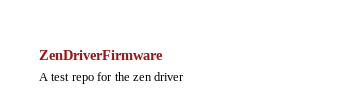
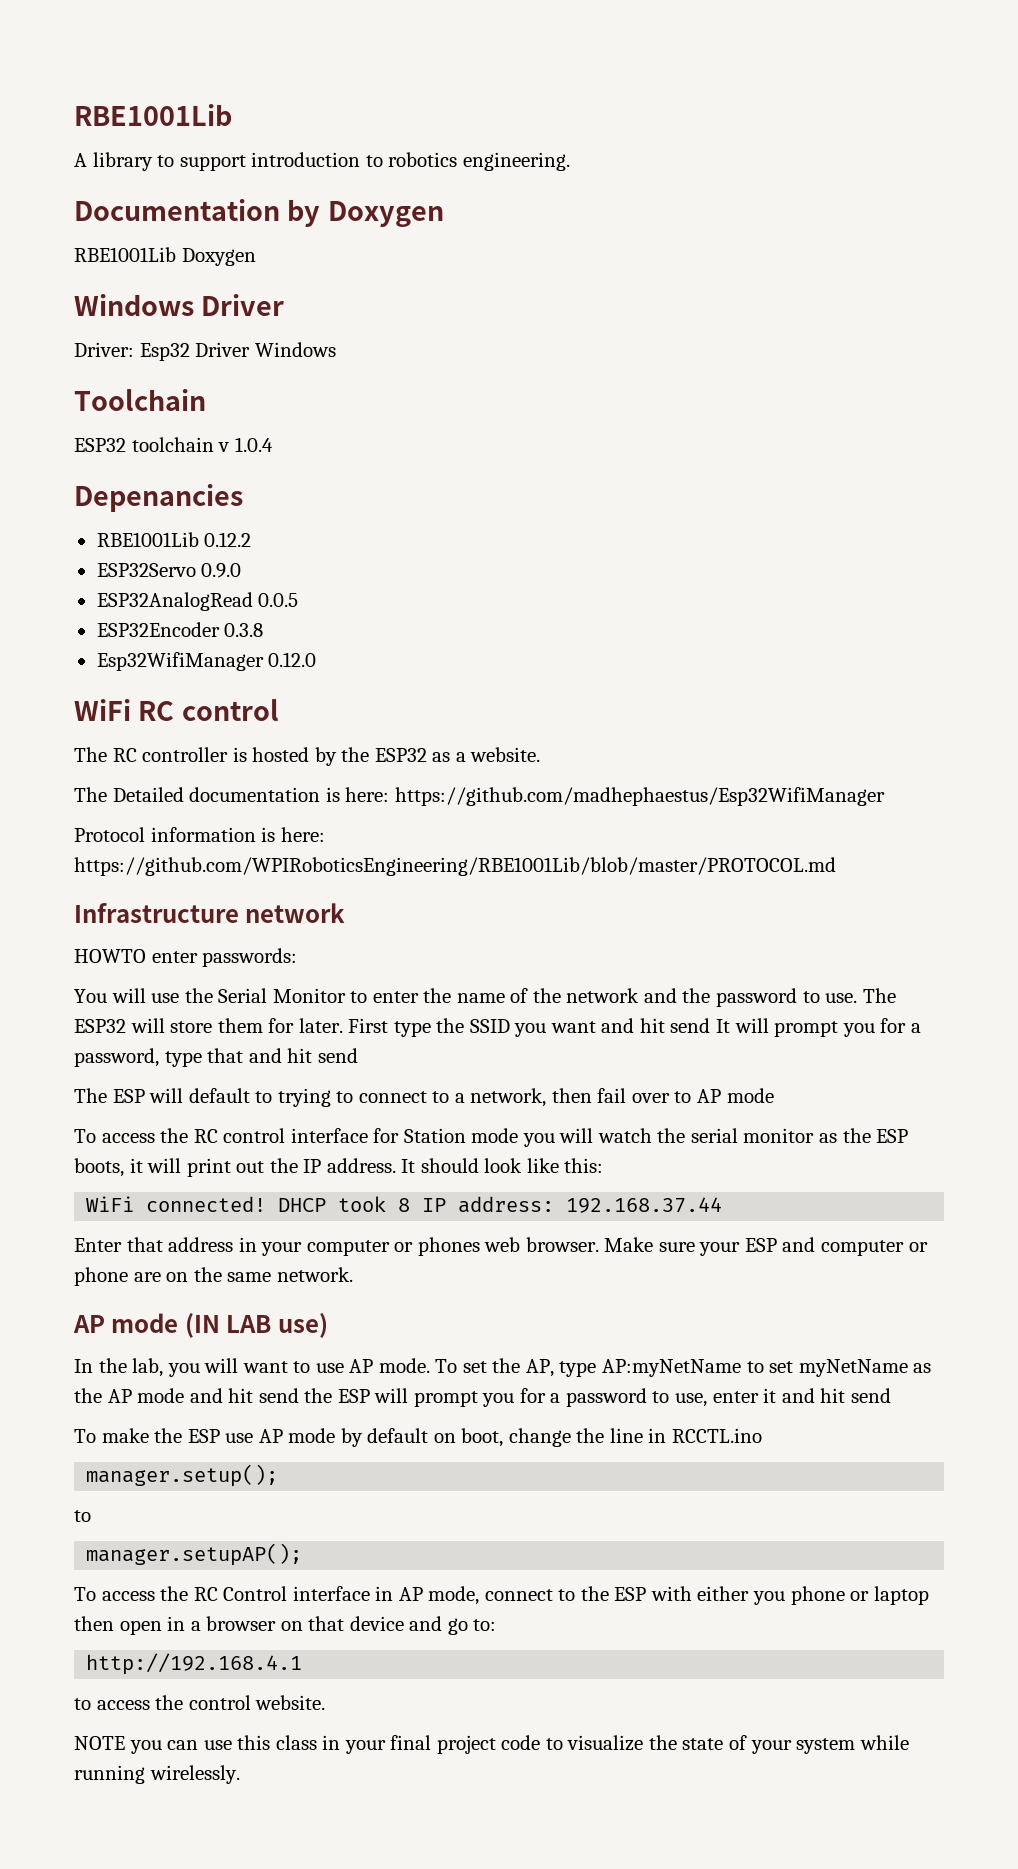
[39,50,163,60] ZenDriverFirmware -> [74,104,232,126] RBE1001Lib
[51,72,185,84] test repo for the zen driver -> [92,152,570,171] [74,199,444,227] [74,247,256,266] [74,294,285,316] [74,342,336,361] [74,389,206,411] [74,437,273,452] [74,484,243,512] [96,532,252,547] [96,563,242,578] [96,592,299,611] [96,622,264,637] [96,652,317,671] [74,699,279,721] [74,747,541,766] [74,787,885,806] [74,827,325,842] [74,857,836,876] [74,903,346,923] [74,948,298,967] [74,988,896,1007] [74,1018,921,1037] [74,1048,358,1067] [74,1088,774,1107] [74,1128,909,1147] [74,1158,604,1177] [86,1196,723,1213] [74,1237,928,1256] [74,1267,353,1286] [73,1313,328,1338] [74,1358,932,1377] [74,1388,891,1407] [74,1428,763,1447] [86,1464,279,1487] [74,1510,91,1522] [86,1543,303,1566] [74,1586,929,1605] [74,1616,497,1635] [86,1653,303,1675] [74,1695,326,1710] [74,1735,909,1754] [74,1765,240,1784] library to support introduction to robotics engineering. // Documentation by Doxygen // RBE1001Lib Doxygen // Windows Driver // Driver: Esp32 Driver Windows // Toolchain // ESP32 toolchain v 1.0.4 // Depenancies // RBE1001Lib 0.12.2 // ESP32Servo 0.9.0 // ESP32AnalogRead 0.0.5 // ESP32Encoder 0.3.8 // Esp32WifiManager 0.12.0 // WiFi RC control // The RC controller is hosted by the ESP32 as a website. // The Detailed documentation is here: https://github.com/madhephaestus/Esp32WifiManager // Protocol information is here: https://github.com/WPIRoboticsEngineering/RBE1001Lib/blob/master/PROTOCOL.md // Infrastructure network // HOWTO enter passwords: // You will use the Serial Monitor to enter the name of the network and the password to use. The ESP32 will store them for later. First type the SSID you want and hit send It will prompt you for a password, type that and hit send // The ESP will default to trying to connect to a network, then fail over to AP mode // To access the RC control interface for Station mode you will watch the serial monitor as the ESP boots, it will print out the IP address. It should look like this: // WiFi connected! DHCP took 8 IP address: 192.168.37.44 // Enter that address in your computer or phones web browser. Make sure your ESP and computer or phone are on the same network. // AP mode (IN LAB use) // In the lab, you will want to use AP mode. To set the AP, type AP:myNetName to set myNetName as the AP mode and hit send the ESP will prompt you for a password to use, enter it and hit send // To make the ESP use AP mode by default on boot, change the line in RCCTL.ino // manager.setup(); // to // manager.setupAP(); // To access the RC Control interface in AP mode, connect to the ESP with either you phone or laptop then open in a browser on that device and go to: // http://192.168.4.1 // to access the control website. // NOTE you can use this class in your final project code to visualize the state of your system while running wirelessly.

